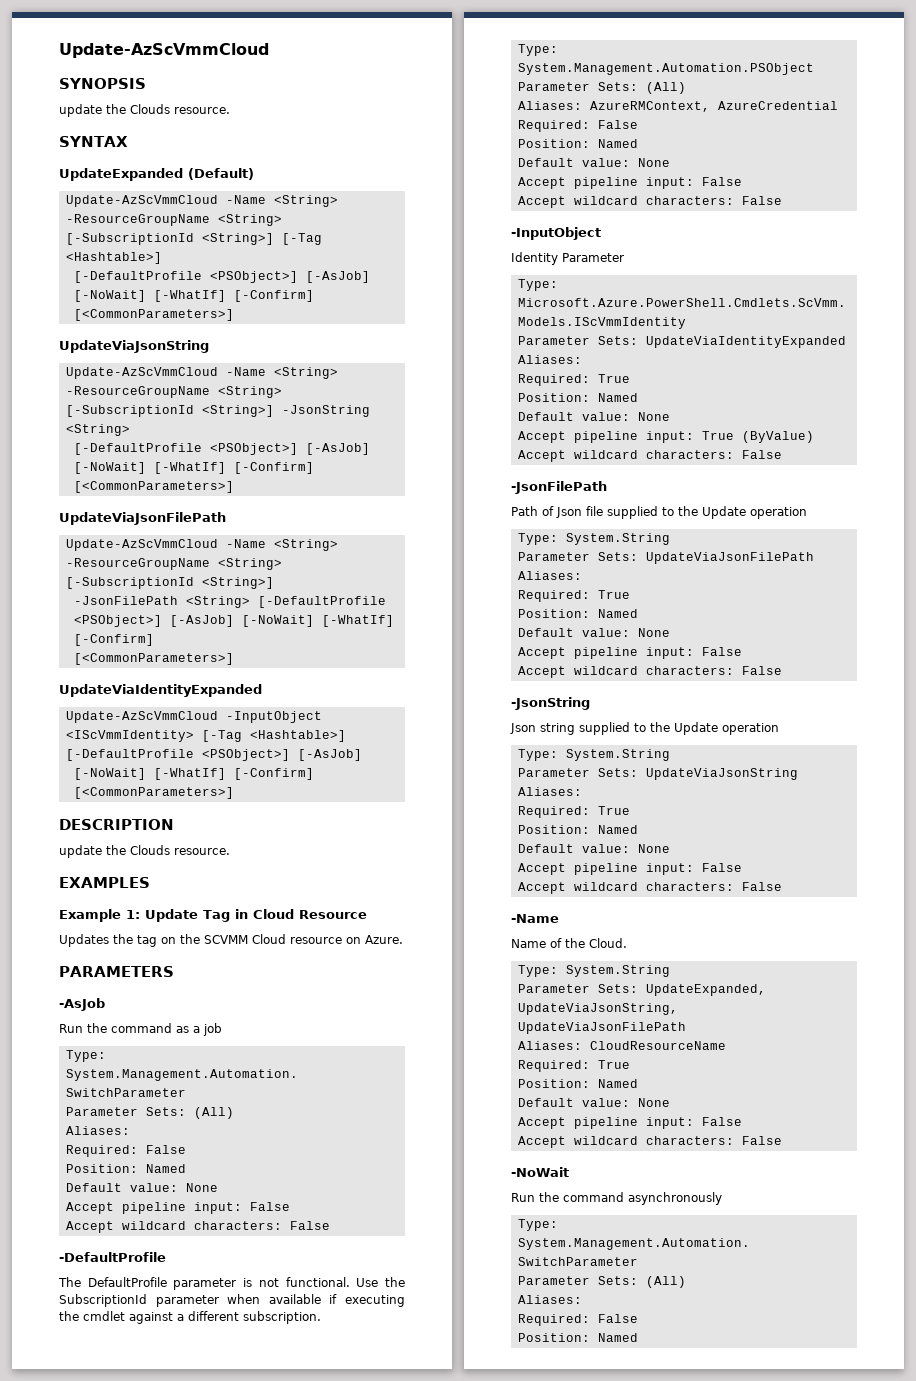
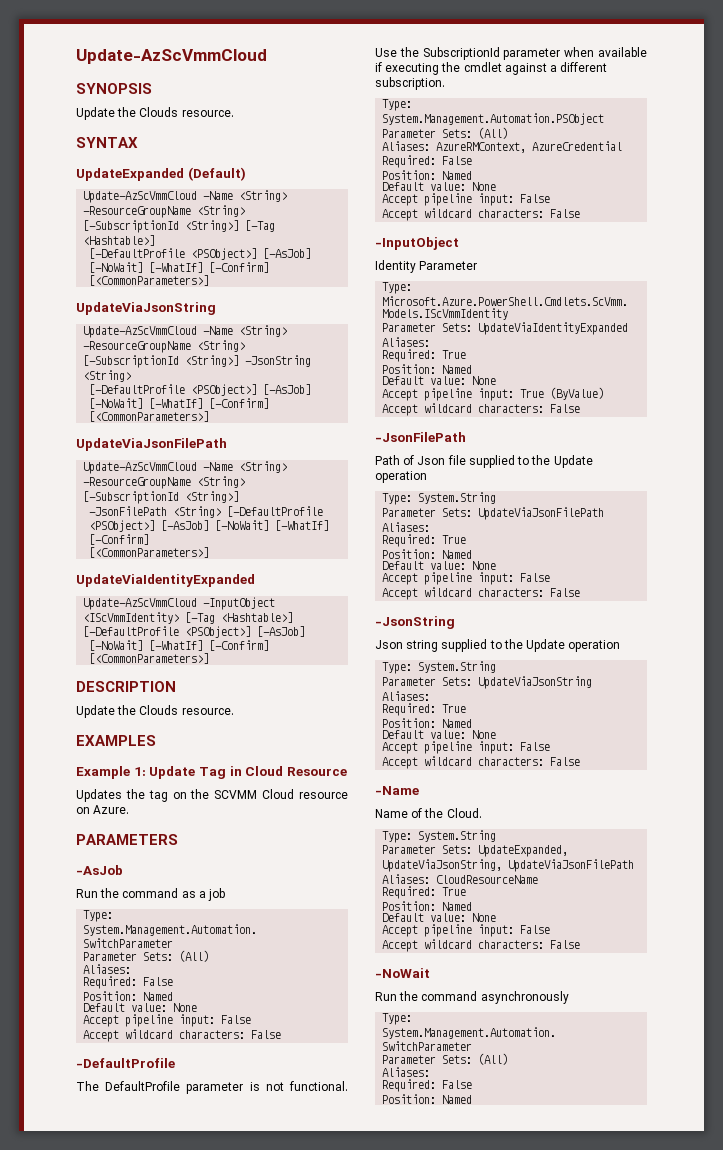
[59,104,102,117] update -> [76,107,115,120] Update
[59,845,102,858] update -> [76,705,115,718] Update

